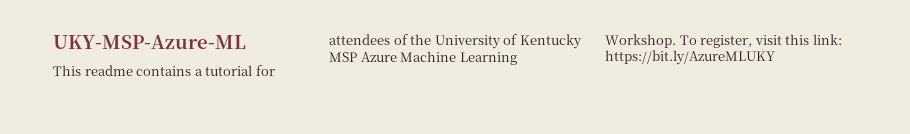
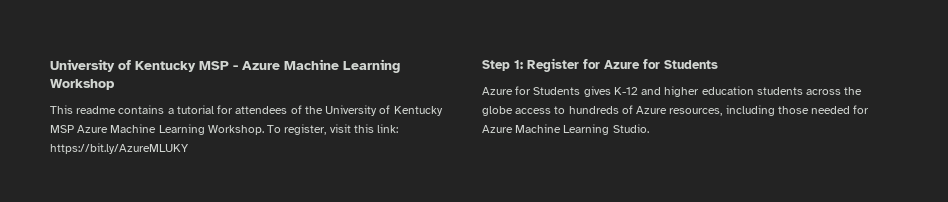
[53,35,246,49] UKY-MSP-Azure-ML -> [50,59,400,73] [50,79,115,90] University of Kentucky MSP - Azure Machine Learning Workshop
(775, 57) none -> [482,58,718,72] [482,86,863,97] [482,105,870,116] [482,124,649,135] // Step 1: Register for Azure for Students // Azure for Students gives K-12 and higher education students across the globe access to hundreds of Azure resources, including those needed for Azure Machine Learning Studio.

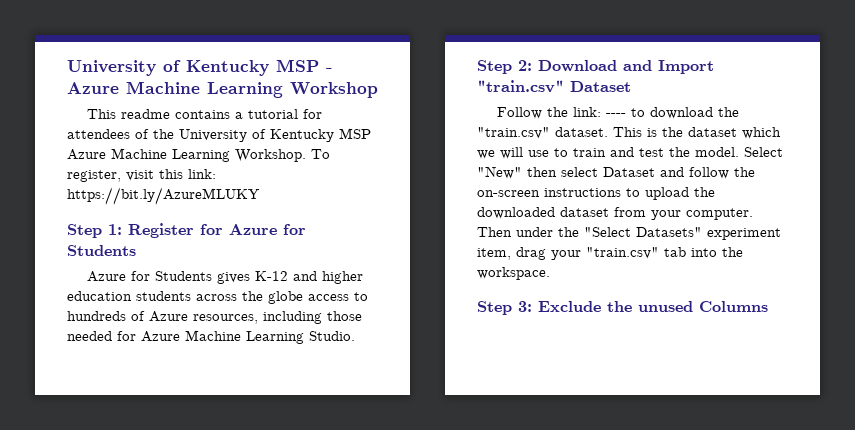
(649, 128) none -> [477,60,714,74] [477,80,631,93] [497,107,740,119] [477,127,781,139] [477,147,783,159] [477,166,755,179] [477,187,715,200] [477,207,753,220] [477,227,781,240] [477,247,743,260] [477,267,550,280] [477,301,768,315] // Step 2: Download and Import "train.csv" Dataset // Follow the link: ---- to download the "train.csv" dataset. This is the dataset which we will use to train and test the model. Select "New" then select Dataset and follow the on-screen instructions to upload the downloaded dataset from your computer. Then under the "Select Datasets" experiment item, drag your "train.csv" tab into the workspace. // Step 3: Exclude the unused Columns

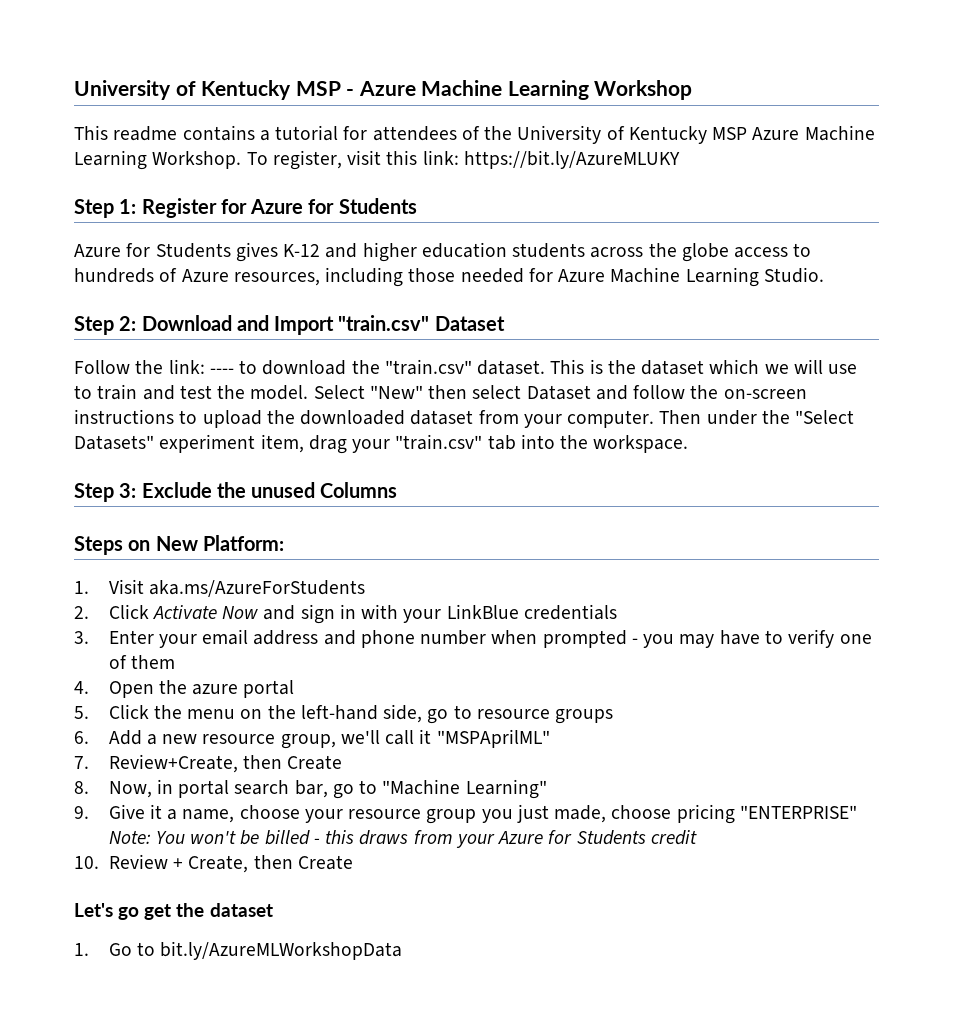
(768, 306) none -> [74,535,284,555] [74,579,365,597] [74,604,617,624] [74,629,872,648] [108,655,175,669] [74,680,295,698] [74,704,614,724] [74,729,550,749] [74,754,343,773] [74,779,547,799] [74,804,858,824] [108,830,698,848] [74,854,353,873] [74,903,273,920] [74,941,403,960] // Steps on New Platform: // 1. Visit aka.ms/AzureForStudents // 2. Click Activate Now and sign in with your LinkBlue credentials // 3. Enter your email address and phone number when prompted - you may have to verify one of them // 4. Open the azure portal // 5. Click the menu on the left-hand side, go to resource groups // 6. Add a new resource group, we'll call it "MSPAprilML" // 7. Review+Create, then Create // 8. Now, in portal search bar, go to "Machine Learning" // 9. Give it a name, choose your resource group you just made, choose pricing "ENTERPRISE" Note: You won't be billed - this draws from your Azure for Students credit // 10. Review + Create, then Create // Let's go get the dataset // 1. Go to bit.ly/AzureMLWorkshopData

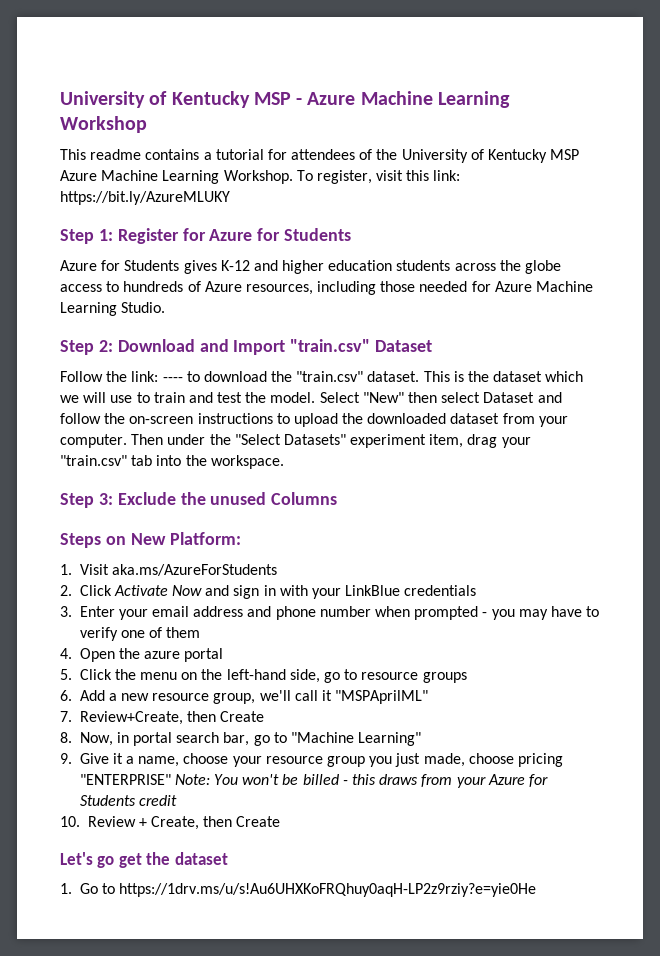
[160,941,403,960] bit.ly/AzureMLWorkshopData -> [119,883,537,897] https://1drv.ms/u/s!Au6UHXKoFRQhuy0aqH-LP2z9rziy?e=yie0He

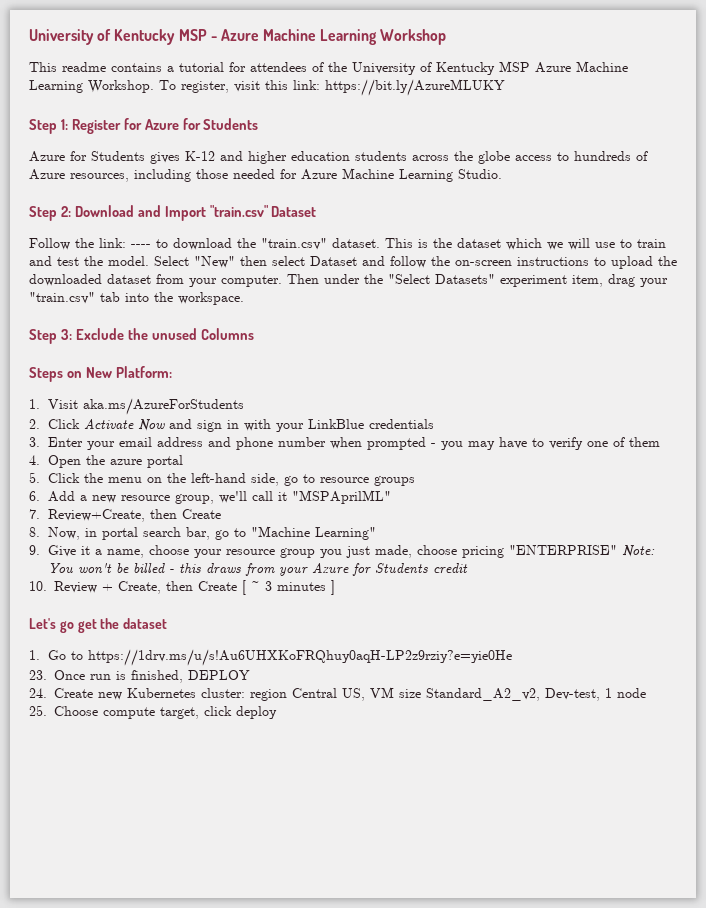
(281, 821) none -> [242,580,335,595] [ ~ 3 minutes ]
(537, 890) none -> [29,670,250,683] [29,687,646,701] [29,705,277,719] // 23. Once run is finished, DEPLOY // 24. Create new Kubernetes cluster: region Central US, VM size Standard_A2_v2, Dev-test, 1 node // 25. Choose compute target, click deploy

